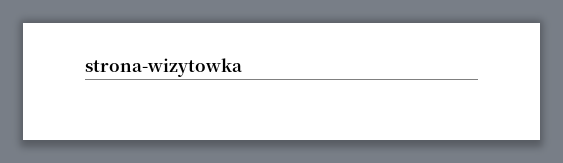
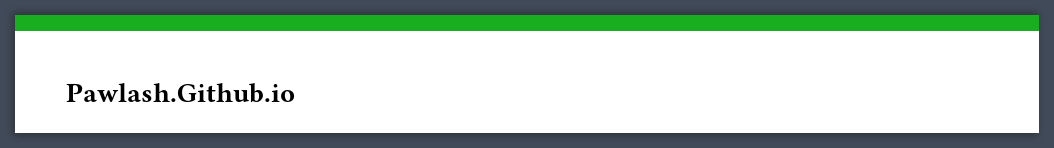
[85,58,242,77] strona-wizytowka -> [66,83,295,103] Pawlash.Github.io

